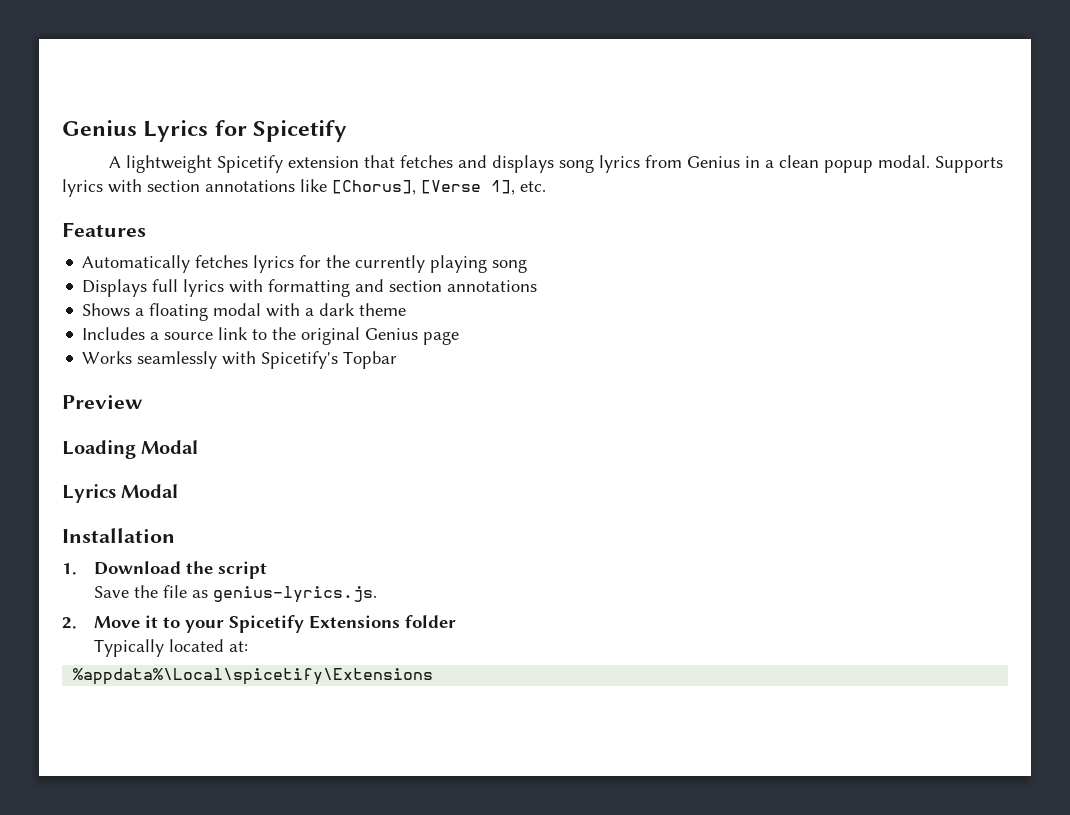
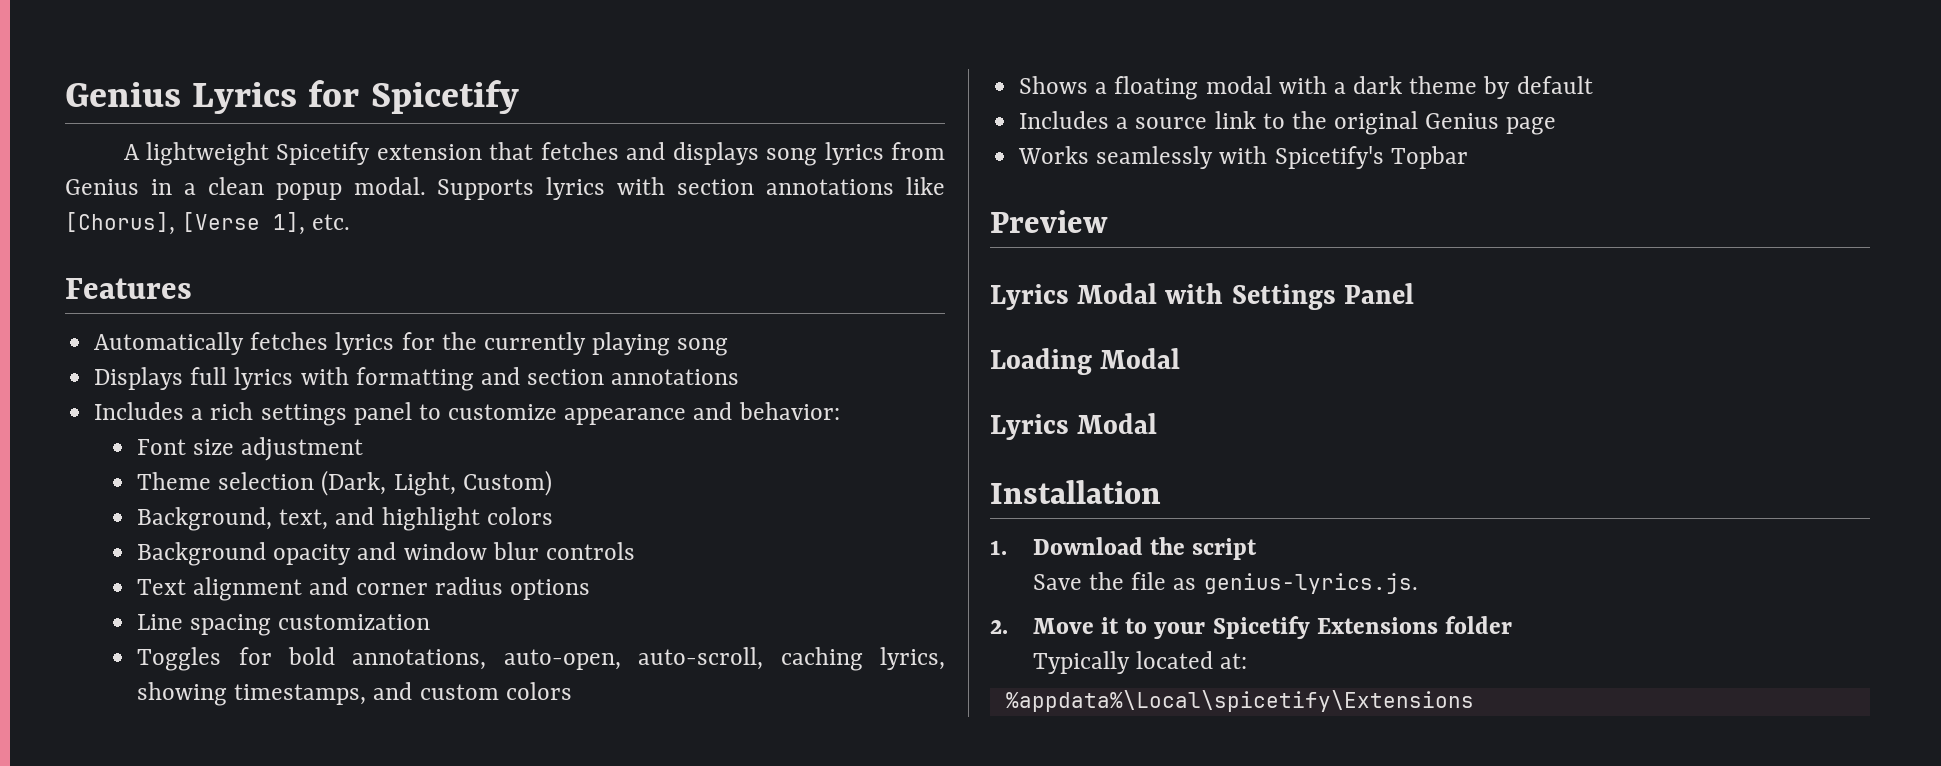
(538, 286) none -> [94,402,840,426] [137,437,364,461] [137,470,552,496] [137,507,553,531] [137,542,635,566] [137,577,590,601] [137,614,431,636] [137,647,945,671] [137,682,572,706] // Includes a rich settings panel to customize appearance and behavior: // Font size adjustment // Theme selection (Dark, Light, Custom) // Background, text, and highlight colors // Background opacity and window blur controls // Text alignment and corner radius options // Line spacing customization // Toggles for bold annotations, auto-open, auto-scroll, caching lyrics, showing timestamps, and custom colors
(407, 309) none -> [1483,76,1593,99] by default
(143, 402) none -> [990,283,1414,310] // Lyrics Modal with Settings Panel

